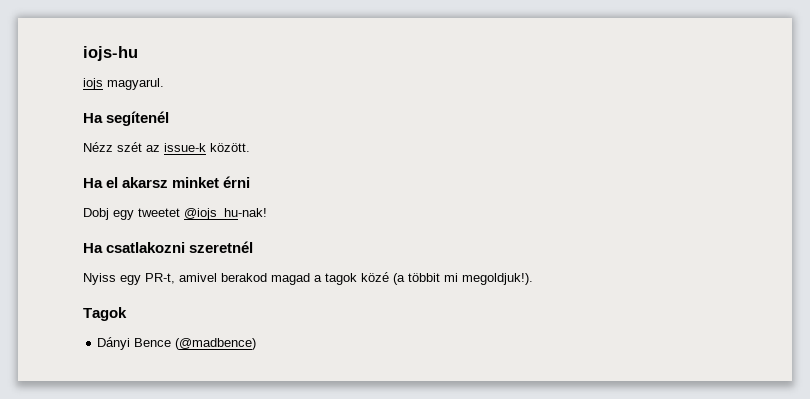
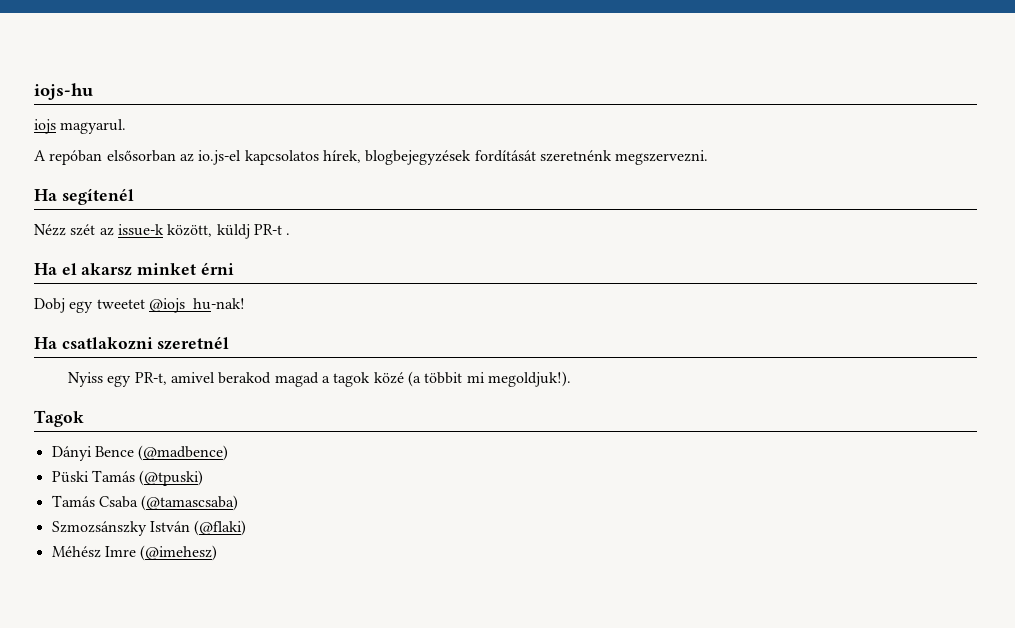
(164, 84) none -> [34,150,709,165] // A repóban elsősorban az io.js-el kapcsolatos hírek, blogbejegyzések fordítását szeretnénk megszervezni.
[210,143,250,152] között. -> [167,224,291,239] között, küldj PR-t .
(257, 344) none -> [51,470,204,486] [51,495,239,511] [51,520,247,536] [51,545,218,561] // Püski Tamás (@tpuski) // Tamás Csaba (@tamascsaba) // Szmozsánszky István (@flaki) // Méhész Imre (@imehesz)

